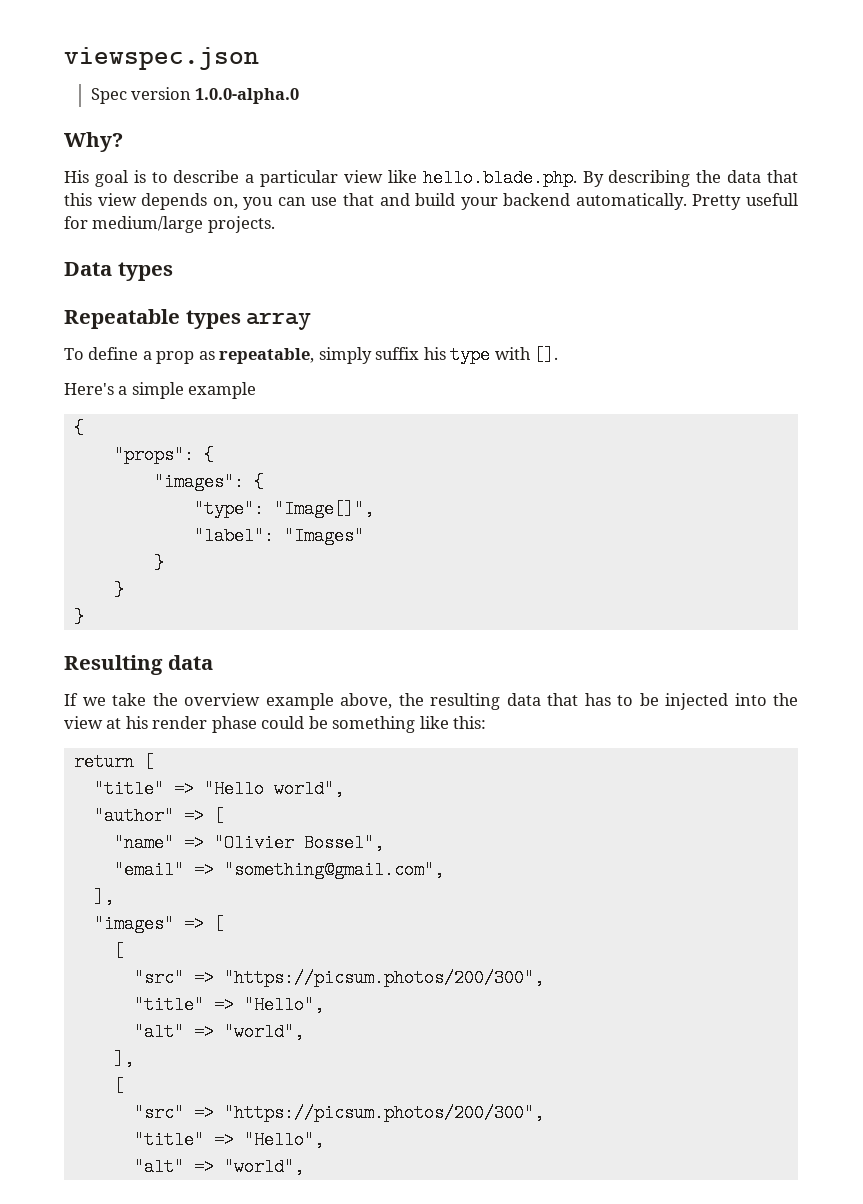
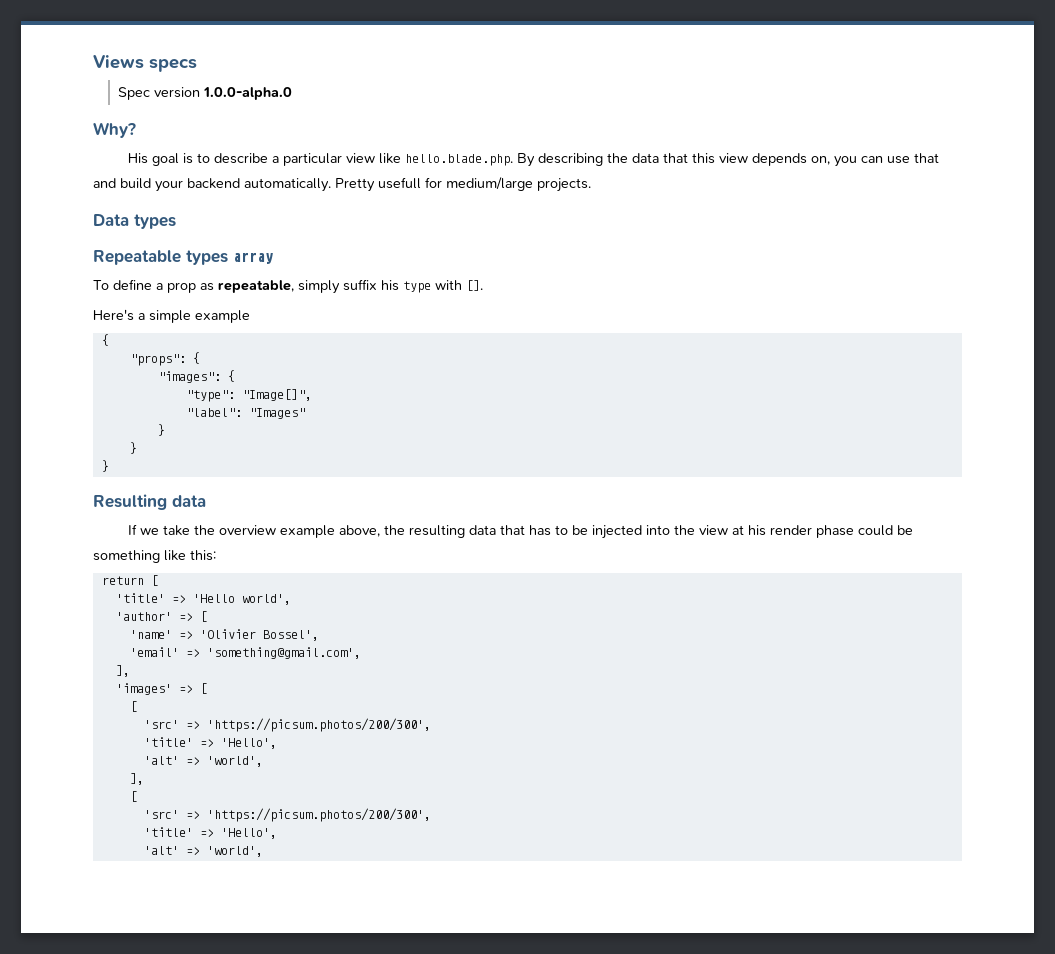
[64,47,259,70] viewspec.json -> [93,55,197,72] Views specs
[93,780,344,798] [93,807,224,825] [113,834,384,852] [113,861,444,879] [93,888,114,906] [93,915,174,933] "title" => "Hello world", // "author" => [ // "name" => "Olivier Bossel", // "email" => "something@gmail.com", // ], // "images" -> [115,593,291,605] [115,611,207,622] [129,629,319,641] [129,647,361,659] [115,665,130,677] [115,683,172,695] 'title' => 'Hello world', // 'author' => [ // 'name' => 'Olivier Bossel', // 'email' => 'something@gmail.com', // ], // 'images'
[133,969,544,987] [133,996,324,1014] [133,1023,304,1041] [113,1050,134,1068] [113,1077,124,1095] [133,1104,544,1122] [133,1131,324,1149] [133,1158,304,1176] "src" => "https://picsum.photos/200/300", // "title" => "Hello", // "alt" => "world", // ], // [ // "src" => "https://picsum.photos/200/300", // "title" => "Hello", // "alt" => "world", -> [143,718,431,732] [143,737,277,749] [143,756,263,767] [129,773,144,785] [129,791,137,802] [143,808,431,822] [143,827,277,839] [143,846,263,857] 'src' => 'https://picsum.photos/200/300', // 'title' => 'Hello', // 'alt' => 'world', // ], // [ // 'src' => 'https://picsum.photos/200/300', // 'title' => 'Hello', // 'alt' => 'world',

